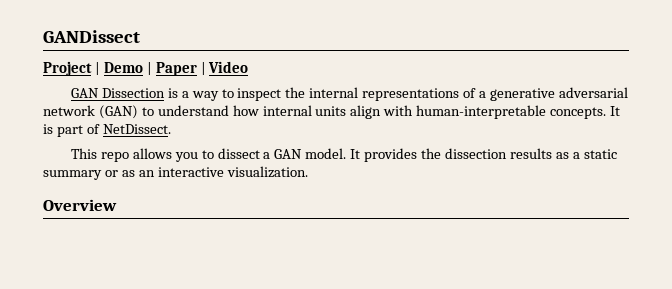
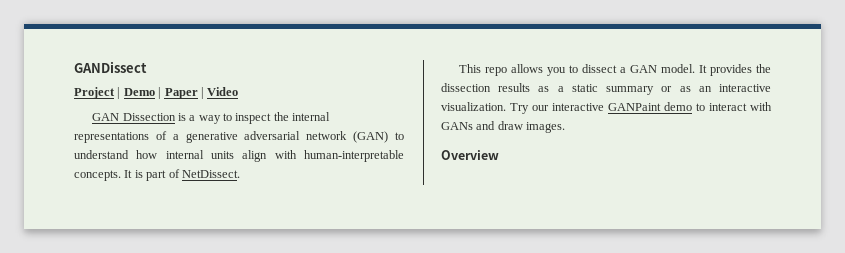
(308, 172) none -> [510,102,772,114] [441,121,566,133] Try our interactive GANPaint demo to interact with GANs and draw images.

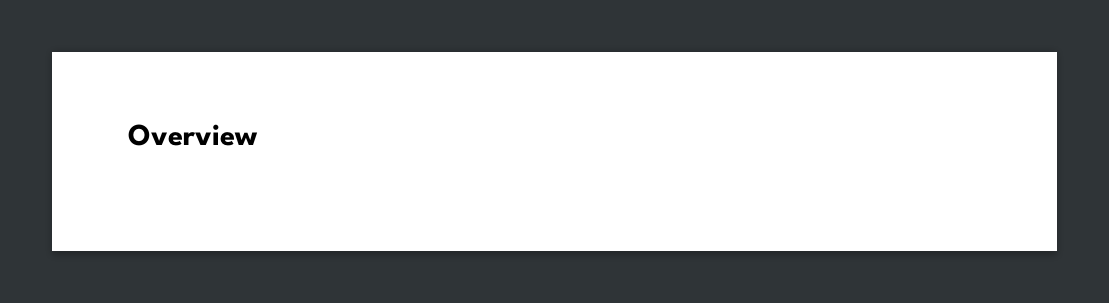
[74,61,147,73] [74,87,239,99] [92,112,331,124] [74,131,404,143] [74,150,404,162] [74,169,240,181] [459,64,771,76] [441,83,771,95] [441,102,772,114] [441,121,566,133] GANDissect // Project | Demo | Paper | Video // GAN Dissection is a way to inspect the internal representations of a generative adversarial network (GAN) to understand how internal units align with human-interpretable concepts. It is part of NetDissect. // This repo allows you to dissect a GAN model. It provides the dissection results as a static summary or as an interactive visualization. Try our interactive GANPaint demo to interact with GANs and draw images. // -> (128, 135) none

